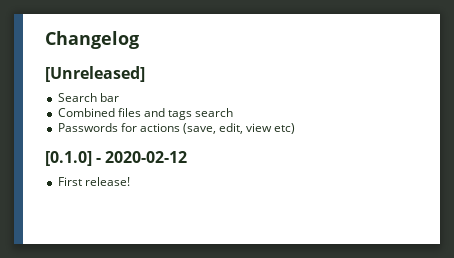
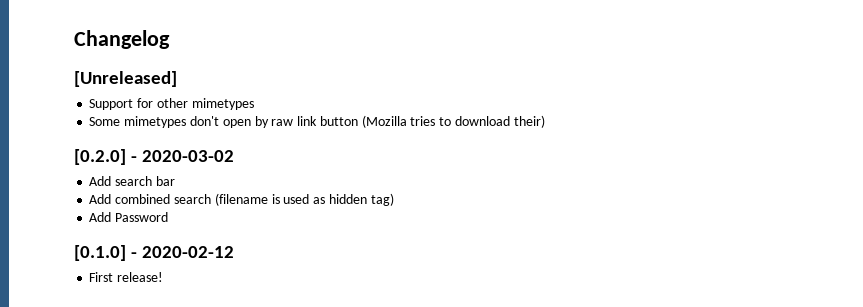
[57,93,119,102] [57,108,234,120] [57,123,296,134] Search bar // Combined files and tags search // Passwords for actions (save, edit, view etc) -> [89,98,254,110] [89,115,545,128] [74,149,235,165] [89,176,175,186] [89,193,394,206] [89,212,169,222] Support for other mimetypes // Some mimetypes don't open by raw link button (Mozilla tries to download their) // [0.2.0] - 2020-03-02 // Add search bar // Add combined search (filename is used as hidden tag) // Add Password

